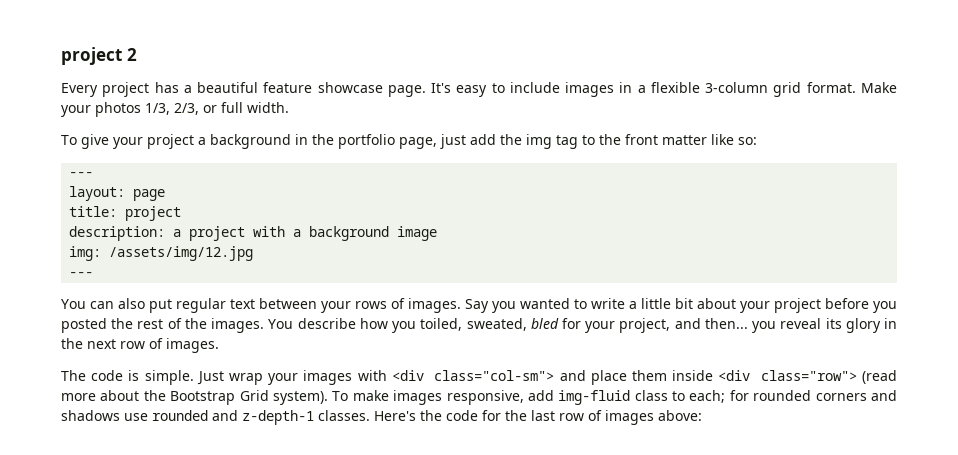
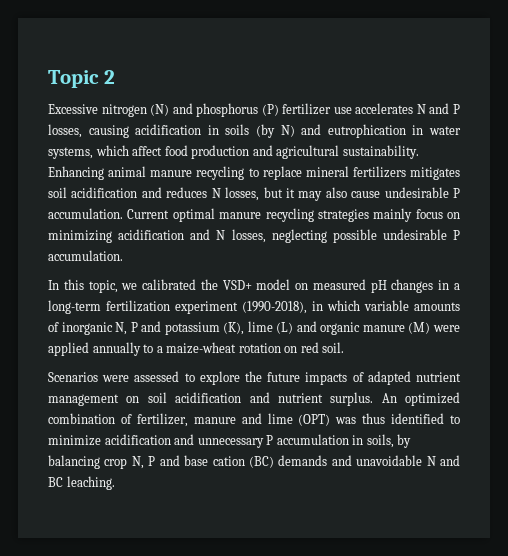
[61,47,122,65] project -> [48,70,99,88] Topic
[61,82,898,97] [61,102,289,117] [61,134,757,149] [69,172,94,177] [69,186,166,201] [69,206,182,221] [69,226,438,241] [69,246,254,261] [69,272,94,277] [61,298,897,313] [61,318,898,333] [61,338,219,353] [61,370,898,385] [61,390,898,405] [61,410,702,425] Every project has a beautiful feature showcase page. It's easy to include images in a flexible 3-column grid format. Make your photos 1/3, 2/3, or full width. // To give your project a background in the portfolio page, just add the img tag to the front matter like so: // --- // layout: page // title: project // description: a project with a background image // img: /assets/img/12.jpg // --- // You can also put regular text between your rows of images. Say you wanted to write a little bit about your project before you posted the rest of the images. You describe how you toiled, sweated, bled for your project, and then... you reveal its glory in the next row of images. // The code is simple. Just wrap your images with <div class="col-sm"> and place them inside <div class="row"> (read more about the Bootstrap Grid system). To make images responsive, add img-fluid class to each; for rounded corners and shadows use rounded and z-depth-1 classes. Here's the code for the last row of images above: -> [48,103,461,117] [48,124,461,138] [48,145,419,159] [48,166,460,180] [48,187,460,201] [48,208,460,222] [48,229,460,243] [48,250,123,261] [48,279,461,293] [48,300,460,314] [48,321,461,335] [48,342,345,356] [48,371,462,385] [48,392,460,406] [48,413,460,427] [48,434,412,448] [48,455,461,469] [48,476,115,490] Excessive nitrogen (N) and phosphorus (P) fertilizer use accelerates N and P losses, causing acidification in soils (by N) and eutrophication in water systems, which affect food production and agricultural sustainability. Enhancing animal manure recycling to replace mineral fertilizers mitigates soil acidification and reduces N losses, but it may also cause undesirable P accumulation. Current optimal manure recycling strategies mainly focus on minimizing acidification and N losses, neglecting possible undesirable P accumulation. // In this topic, we calibrated the VSD+ model on measured pH changes in a long-term fertilization experiment (1990-2018), in which variable amounts of inorganic N, P and potassium (K), lime (L) and organic manure (M) were applied annually to a maize-wheat rotation on red soil. // Scenarios were assessed to explore the future impacts of adapted nutrient management on soil acidification and nutrient surplus. An optimized combination of fertilizer, manure and lime (OPT) was thus identified to minimize acidification and unnecessary P accumulation in soils, by balancing crop N, P and base cation (BC) demands and unavoidable N and BC leaching.

